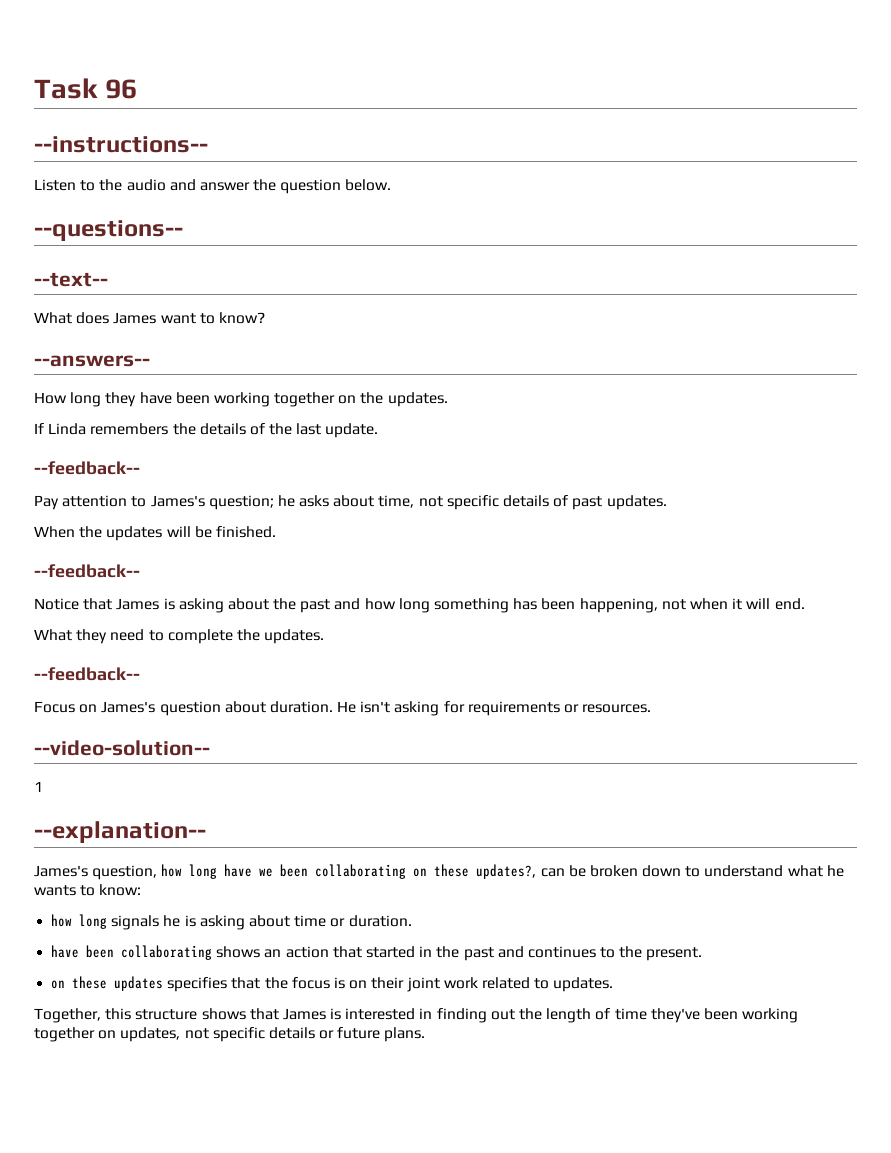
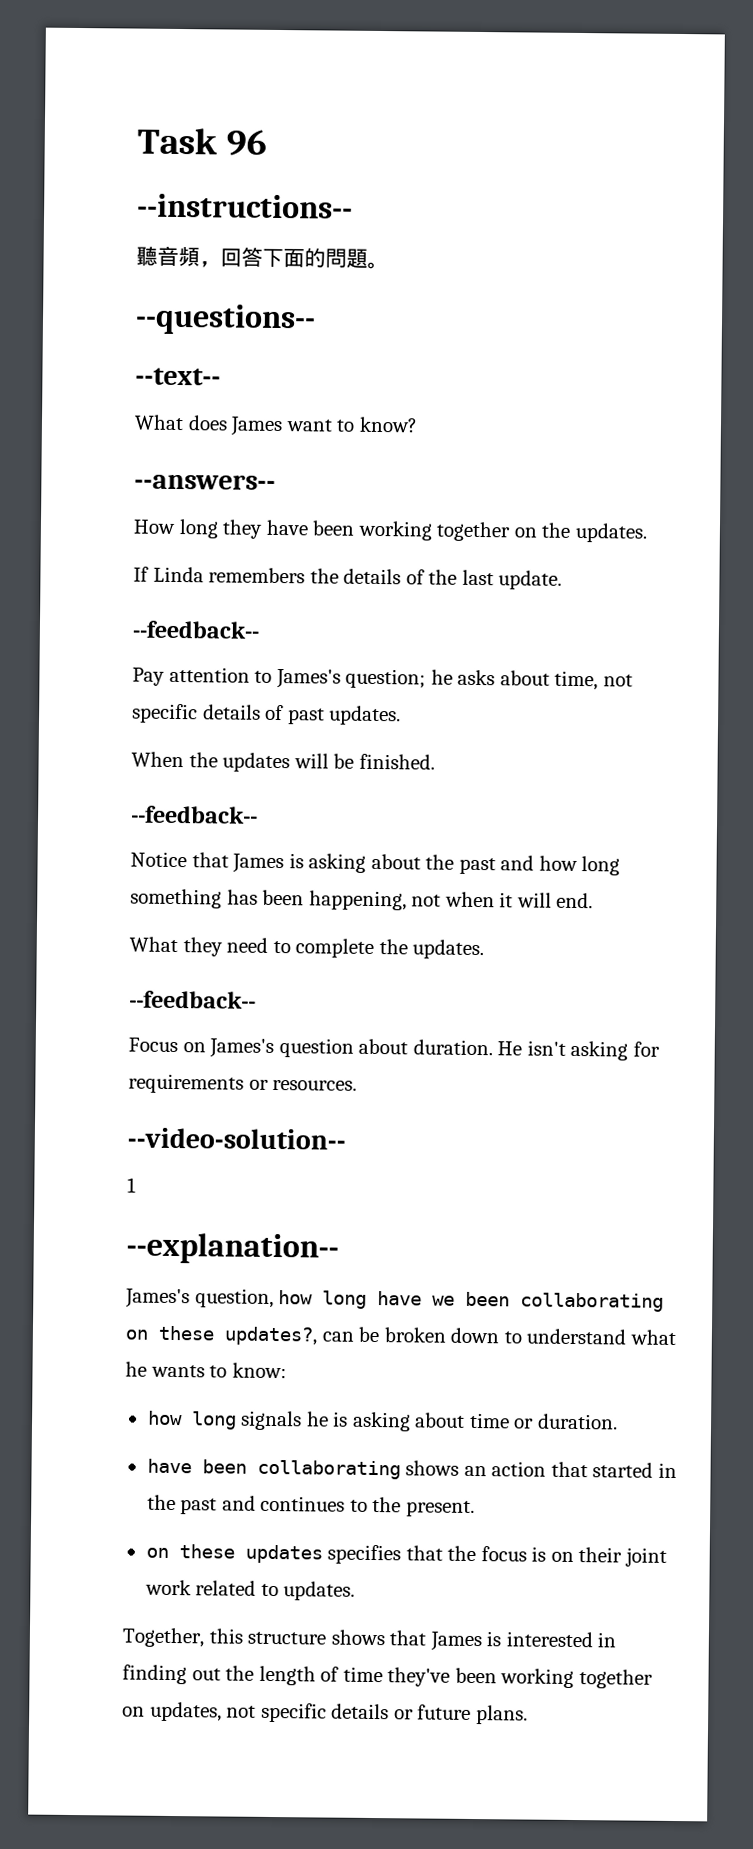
[34,179,392,194] Listen to the audio and answer the question below. -> [136,245,389,270] 聽音頻，回答下面的問題。

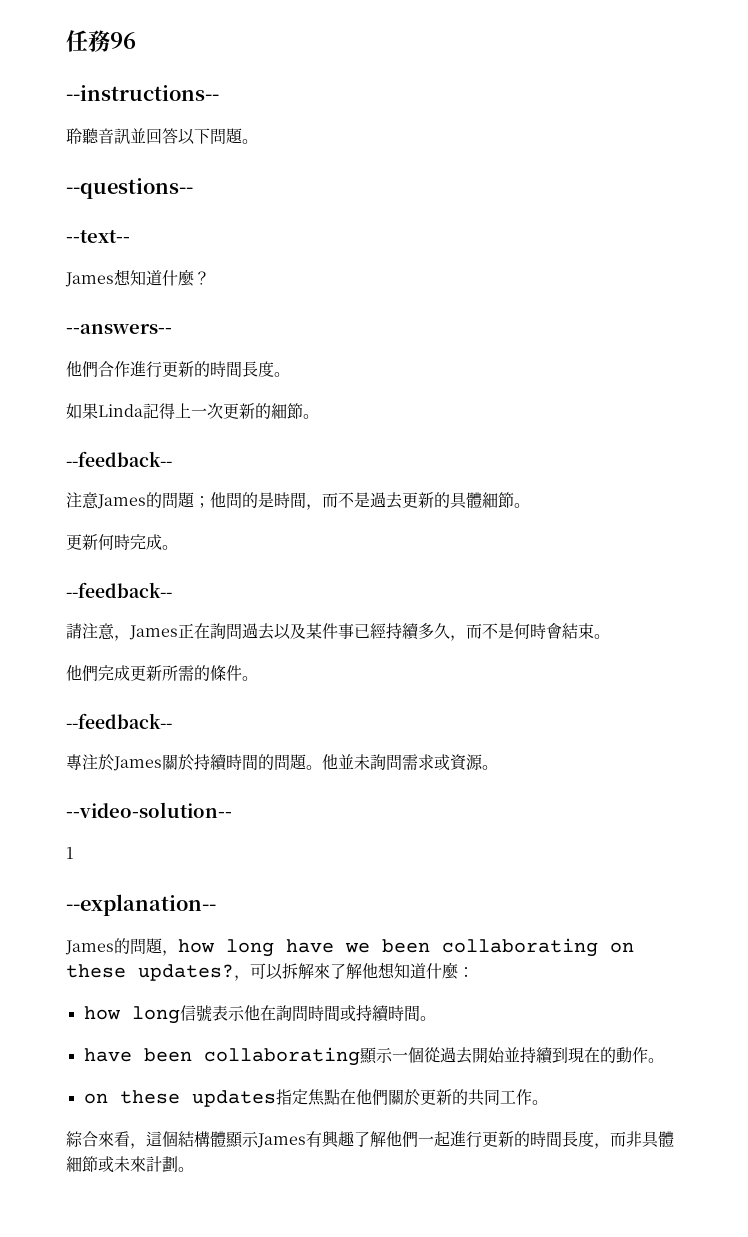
[137,127,218,155] Task -> [66,30,110,52] 任務
[136,245,326,268] 聽音頻，回答下面的 -> [66,128,210,145] 聆聽音訊並回答以下
[134,414,418,437] [134,473,276,490] [133,519,648,543] [133,566,563,590] [132,620,260,639] [132,666,633,691] [131,703,402,726] [131,751,435,773] [131,805,258,824] [130,851,621,876] [130,888,594,911] [129,936,485,960] [129,990,256,1009] [128,1037,660,1061] [128,1073,358,1094] What does James want to know? // --answers-- // How long they have been working together on the updates. // If Linda remembers the details of the last update. // --feedback-- // Pay attention to James's question; he asks about time, not specific details of past updates. // When the updates will be finished. // --feedback-- // Notice that James is asking about the past and how long something has been happening, not when it will end. // What they need to complete the updates. // --feedback-- // Focus on James's question about duration. He isn't asking for requirements or resources. -> [65,269,210,287] [66,324,172,334] [66,361,290,378] [66,403,319,419] [66,451,172,467] [66,492,530,510] [66,534,178,550] [66,582,172,598] [66,623,610,641] [66,665,258,681] [66,713,172,729] [66,754,498,771] James想知道什麼？ // --answers-- // 他們合作進行更新的時間長度。 // 如果Linda記得上一次更新的細節。 // --feedback-- // 注意James的問題；他問的是時間，而不是過去更新的具體細節。 // 更新何時完成。 // --feedback-- // 請注意，James正在詢問過去以及某件事已經持續多久，而不是何時會結束。 // 他們完成更新所需的條件。 // --feedback-- // 專注於James關於持續時間的問題。他並未詢問需求或資源。
[125,1288,274,1309] James's question, -> [65,938,178,956] James的問題，
[224,1326,676,1346] [125,1361,287,1379] [147,1410,618,1432] [146,1458,677,1480] [146,1494,475,1518] [145,1544,667,1567] [144,1579,356,1601] [122,1627,617,1652] [122,1664,653,1689] [122,1701,528,1725] updates?, can be broken down to understand what he wants to know: // how long signals he is asking about time or duration. // have been collaborating shows an action that started in the past and continues to the present. // on these updates specifies that the focus is on their joint work related to updates. // Together, this structure shows that James is interested in finding out the length of time they've been working together on updates, not specific details or future plans. -> [138,962,474,981] [83,1005,436,1024] [83,1047,664,1066] [83,1089,548,1107] [66,1131,674,1149] [66,1156,194,1173] updates?，可以拆解來了解他想知道什麼： // how long信號表示他在詢問時間或持續時間。 // have been collaborating顯示一個從過去開始並持續到現在的動作。 // on these updates指定焦點在他們關於更新的共同工作。 // 綜合來看，這個結構體顯示James有興趣了解他們一起進行更新的時間長度，而非具體細節或未來計劃。

